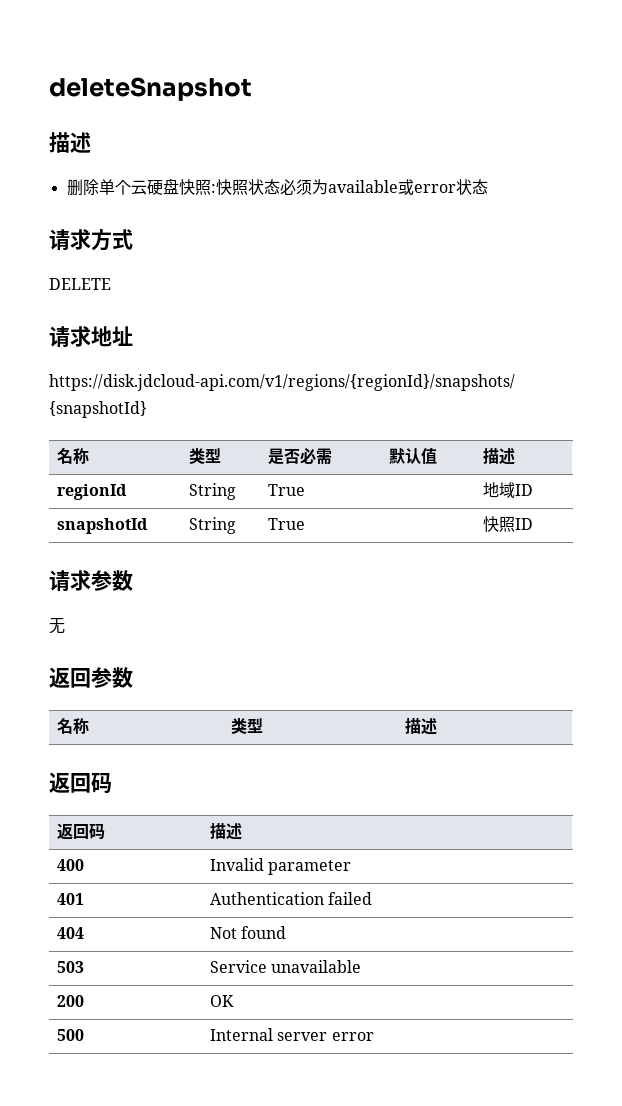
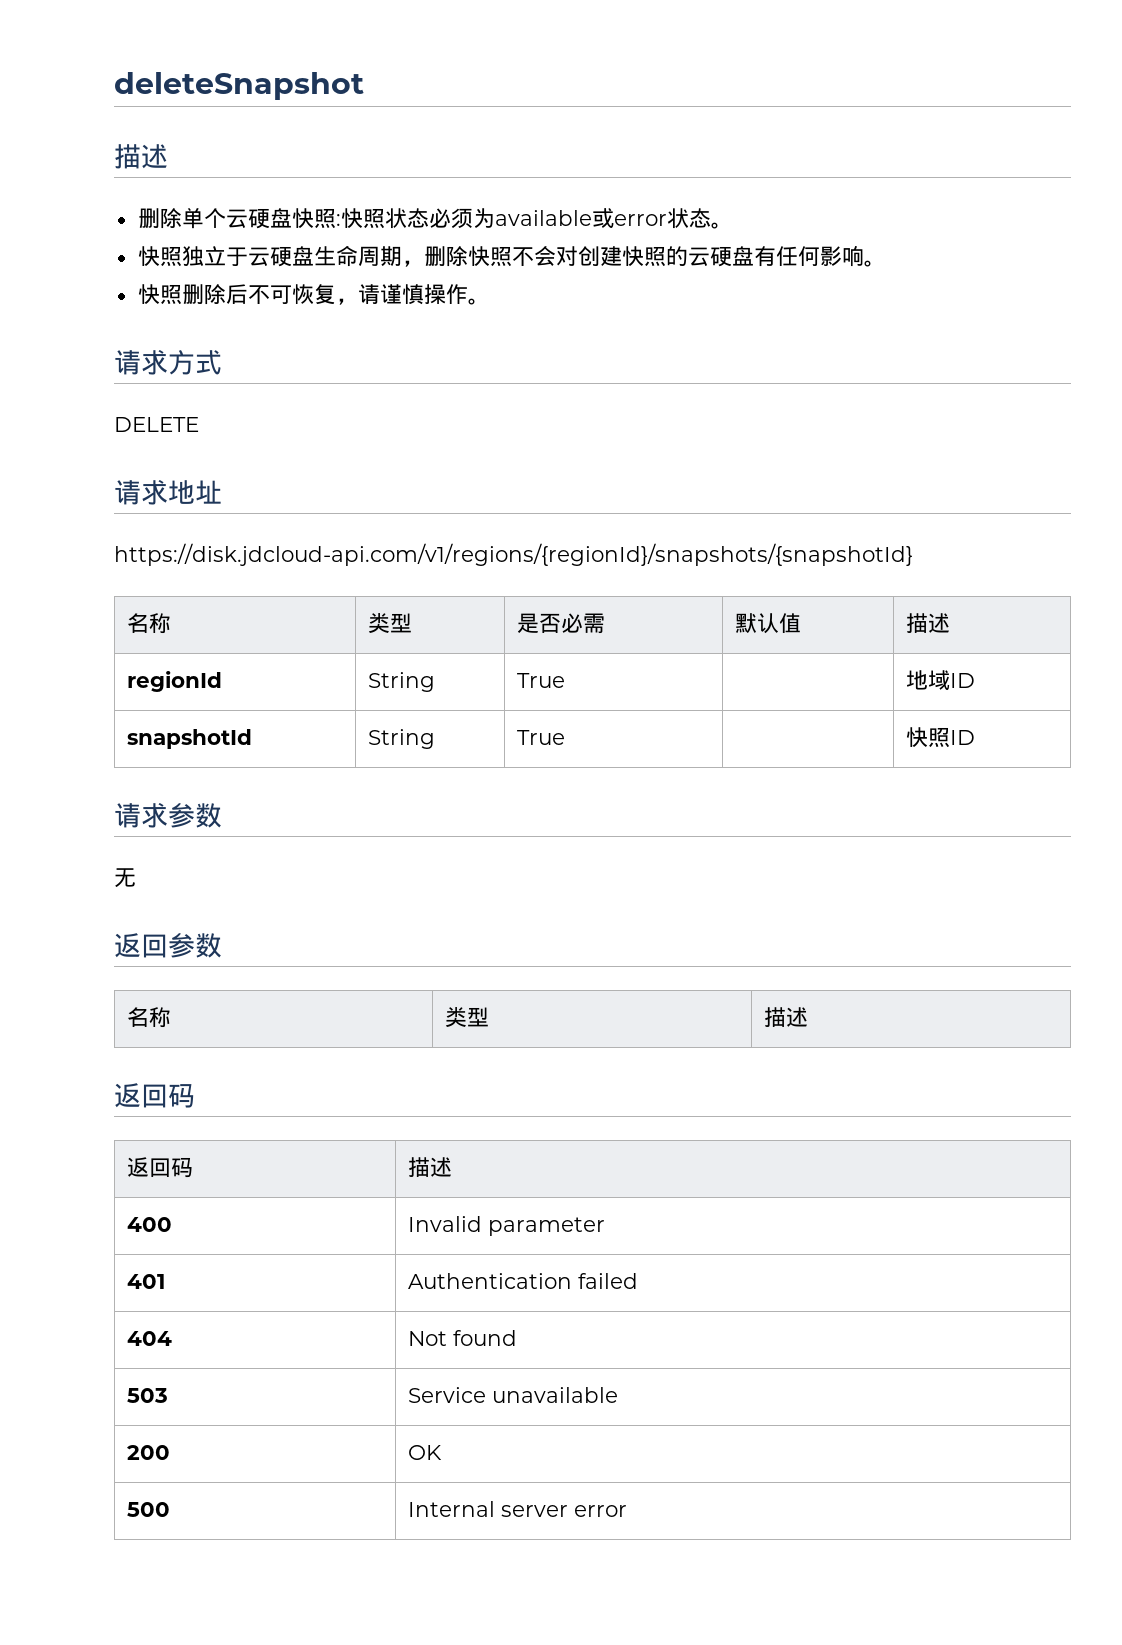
(488, 187) none -> [710,222,733,229] [137,245,886,267] [137,284,490,305] 。 // 快照独立于云硬盘生命周期，删除快照不会对创建快照的云硬盘有任何影响。 // 快照删除后不可恢复，请谨慎操作。

